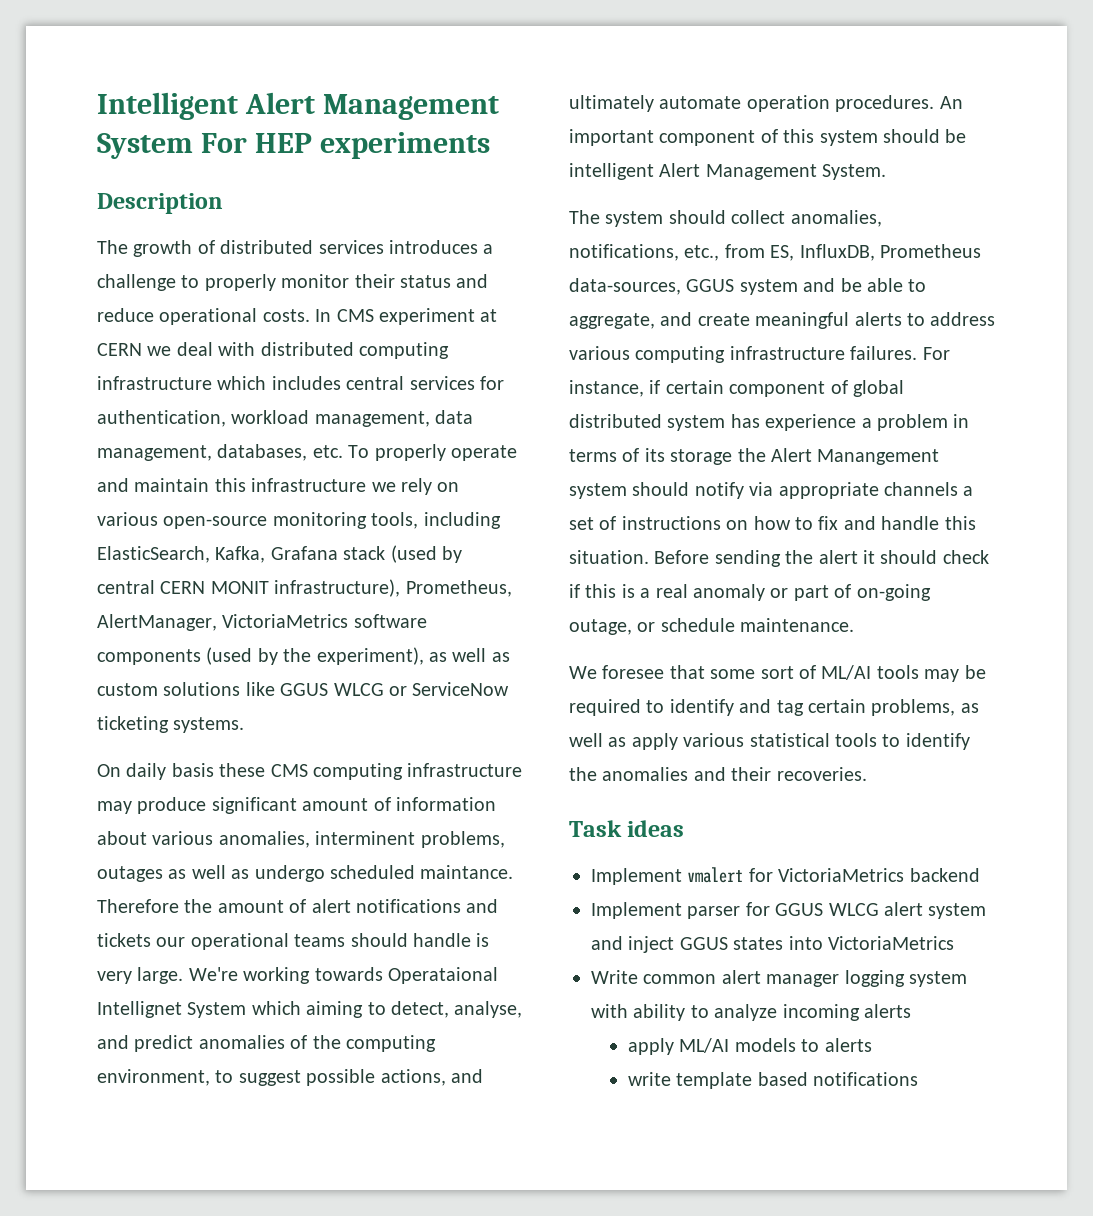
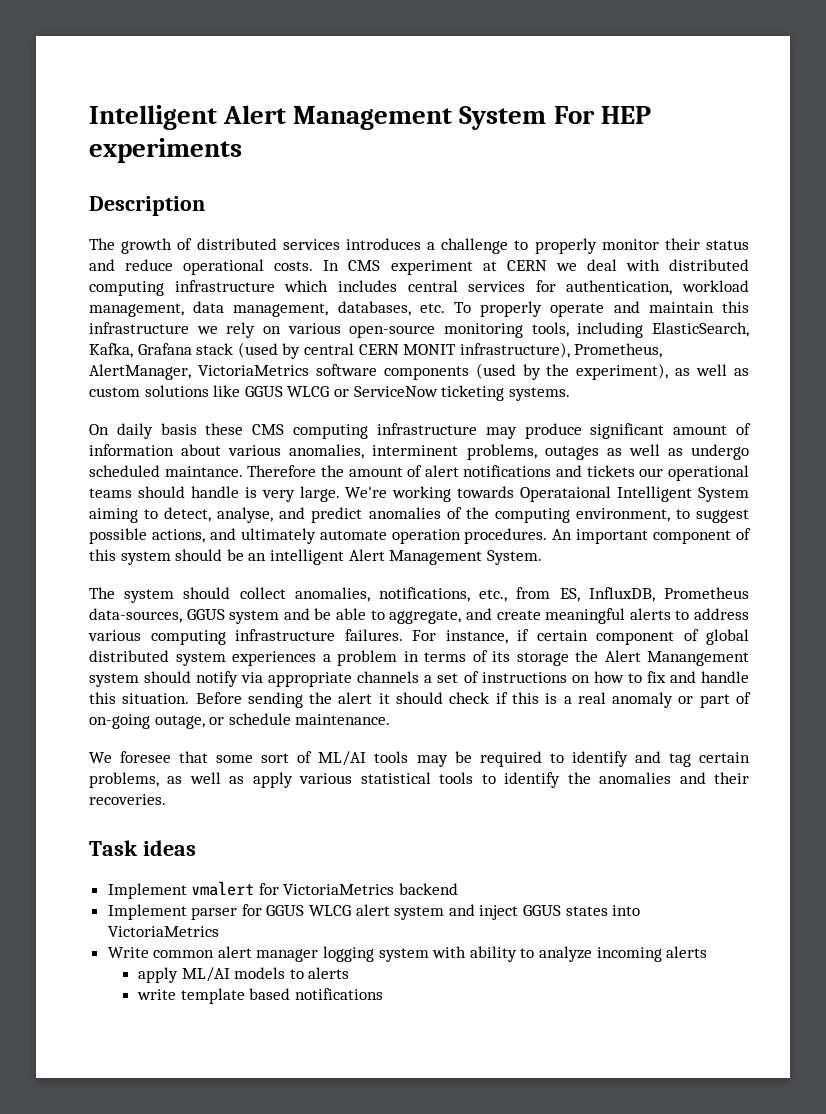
[97,1001,301,1018] Intellignet System which -> [617,486,749,502] Intelligent System
(967, 136) none -> [248,553,267,561] an
[730,414,857,431] has experience -> [232,651,316,666] experiences

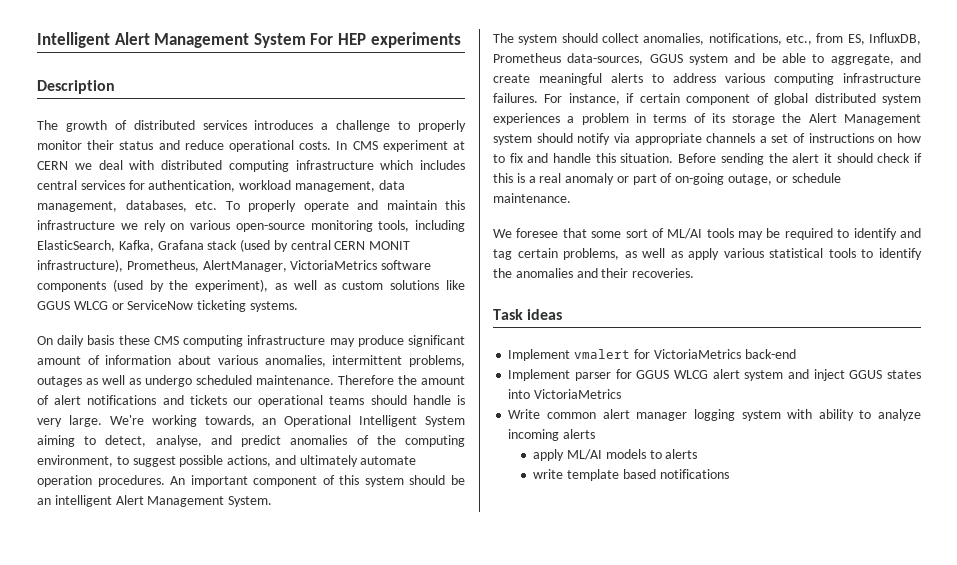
[372,445,459,456] interminent -> [332,355,403,365] intermittent
[164,466,243,477] maintance. -> [256,375,334,385] maintenance.
[457,486,612,502] towards Operataional -> [204,415,352,427] towards, an Operational
[647,651,749,666] Manangement -> [844,114,921,125] Management
[399,883,459,895] backend -> [744,349,796,359] back-end

